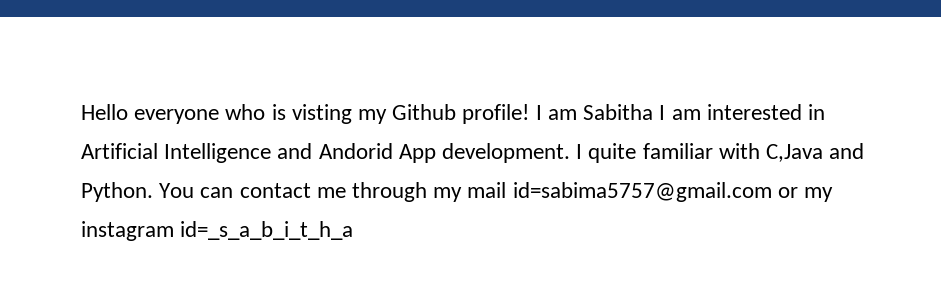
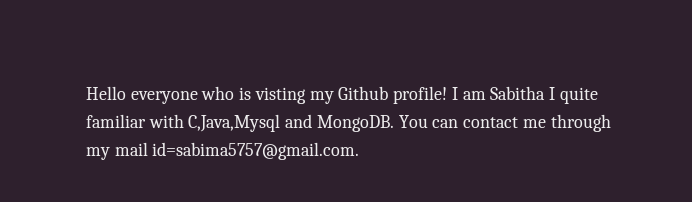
[671,104,825,120] [81,143,865,163] [81,182,153,202] am interested in Artificial Intelligence and Andorid App development. I quite familiar with C,Java and Python. -> [559,87,598,104] [86,114,394,132] quite familiar with C,Java,Mysql and MongoDB.
[512,182,834,202] [81,221,354,241] id=sabima5757@gmail.com or my instagram id=_s_a_b_i_t_h_a -> [152,142,360,160] id=sabima5757@gmail.com.

